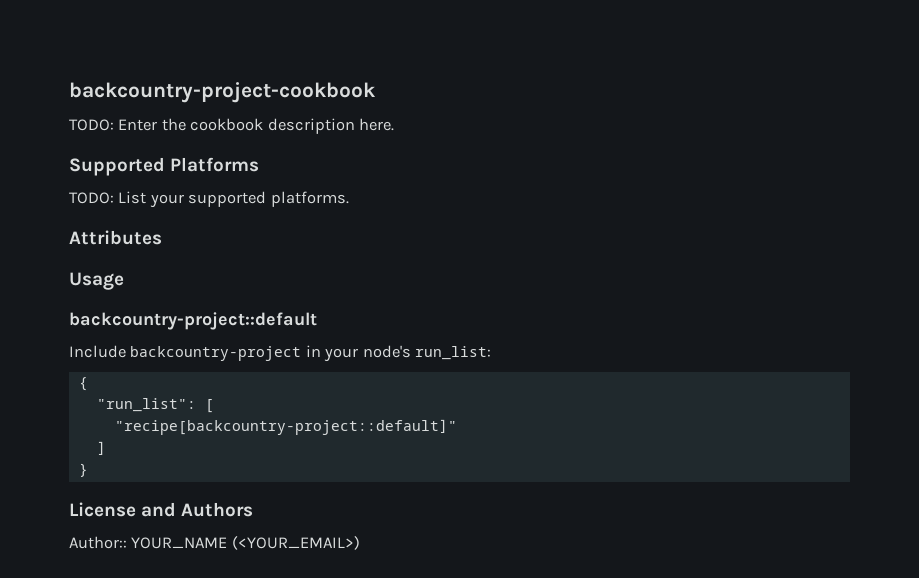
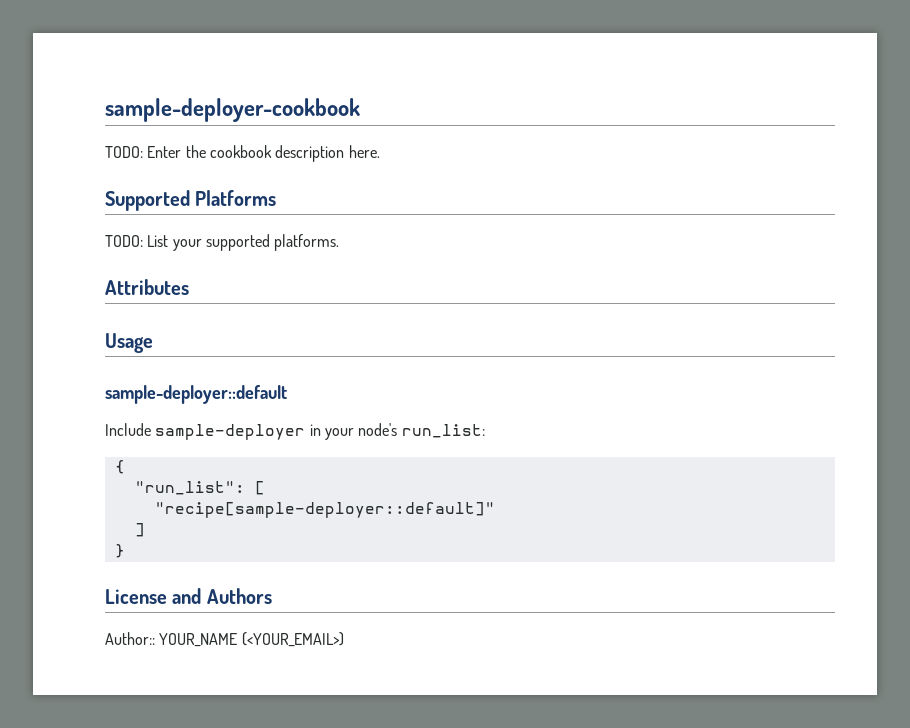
[69,82,376,103] backcountry-project-cookbook -> [105,98,360,122] sample-deployer-cookbook
[69,312,317,330] backcountry-project::default -> [105,385,287,404] sample-deployer::default
[130,346,302,361] backcountry-project -> [155,424,306,440] sample-deployer
[114,419,457,435] "recipe[backcountry-project::default]" -> [154,502,495,518] "recipe[sample-deployer::default]"

